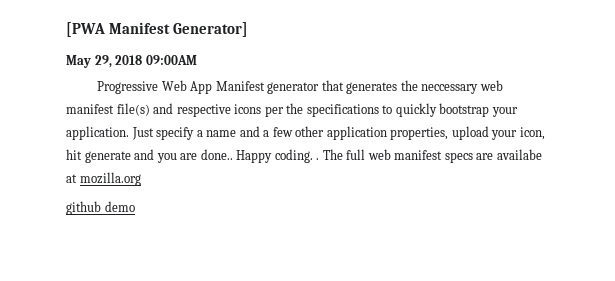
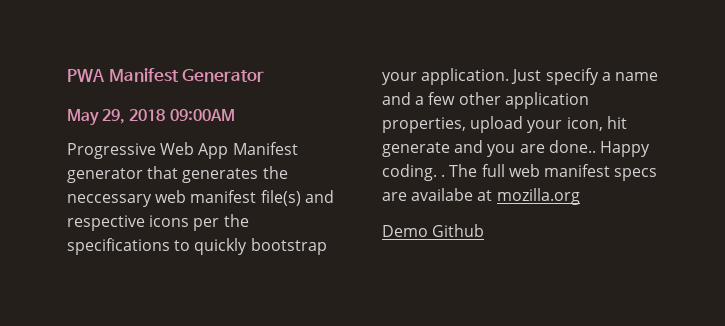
[66,22,248,37] [PWA Manifest Generator] -> [67,68,265,82] PWA Manifest Generator
[66,201,135,215] github demo -> [382,224,485,237] Demo Github

